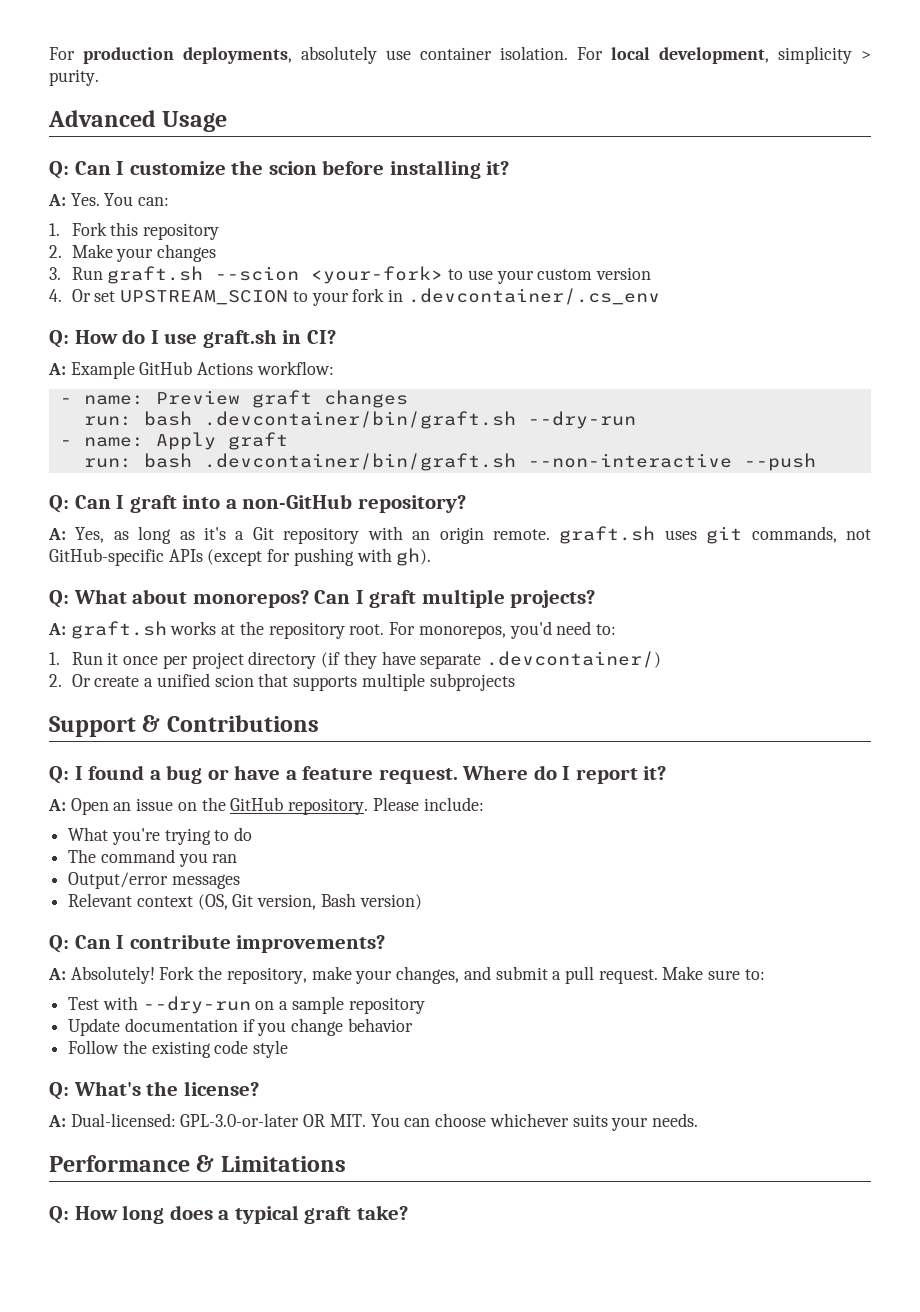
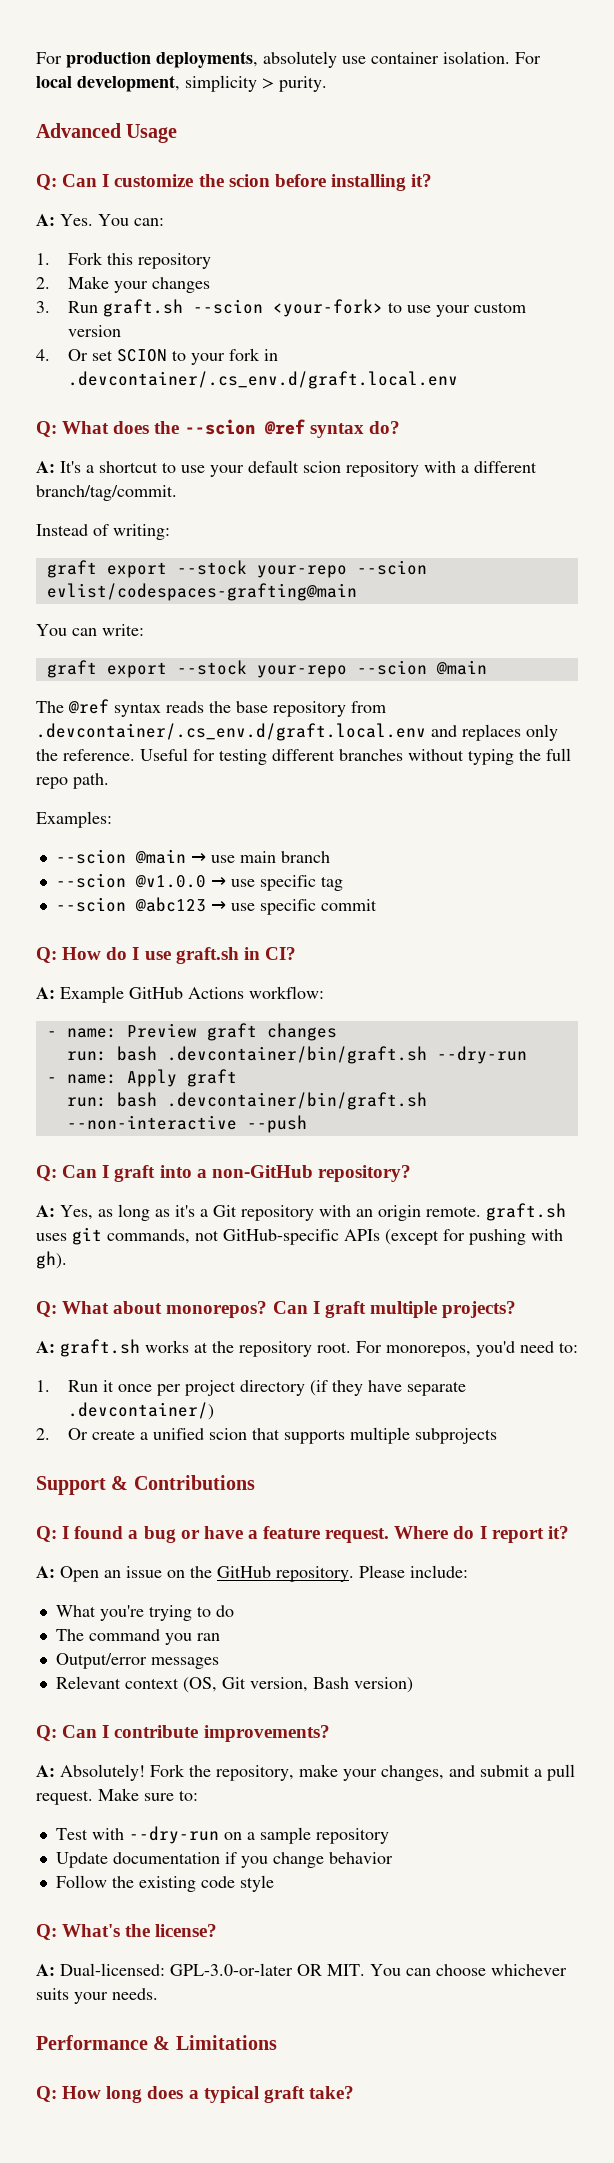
[120,290,289,305] UPSTREAM_SCION -> [117,349,168,362] SCION
[407,288,660,305] .devcontainer/.cs_env -> [68,371,459,389] [36,419,400,438] [36,460,537,477] [36,485,177,501] [36,524,170,540] [46,560,427,578] [46,583,357,601] [36,624,144,636] [46,660,487,678] [36,699,386,717] [36,723,558,741] [36,748,571,765] [36,773,109,789] [36,811,112,828] [55,849,330,864] [55,873,343,891] [55,897,377,915] .devcontainer/.cs_env.d/graft.local.env // Q: What does the --scion @ref syntax do? // A: It's a shortcut to use your default scion repository with a different branch/tag/commit. // Instead of writing: // graft export --stock your-repo --scion evlist/codespaces-grafting@main // You can write: // graft export --stock your-repo --scion @main // The @ref syntax reads the base repository from .devcontainer/.cs_env.d/graft.local.env and replaces only the reference. Useful for testing different branches without typing the full repo path. // Examples: // --scion @main → use main branch // --scion @v1.0.0 → use specific tag // --scion @abc123 → use specific commit

